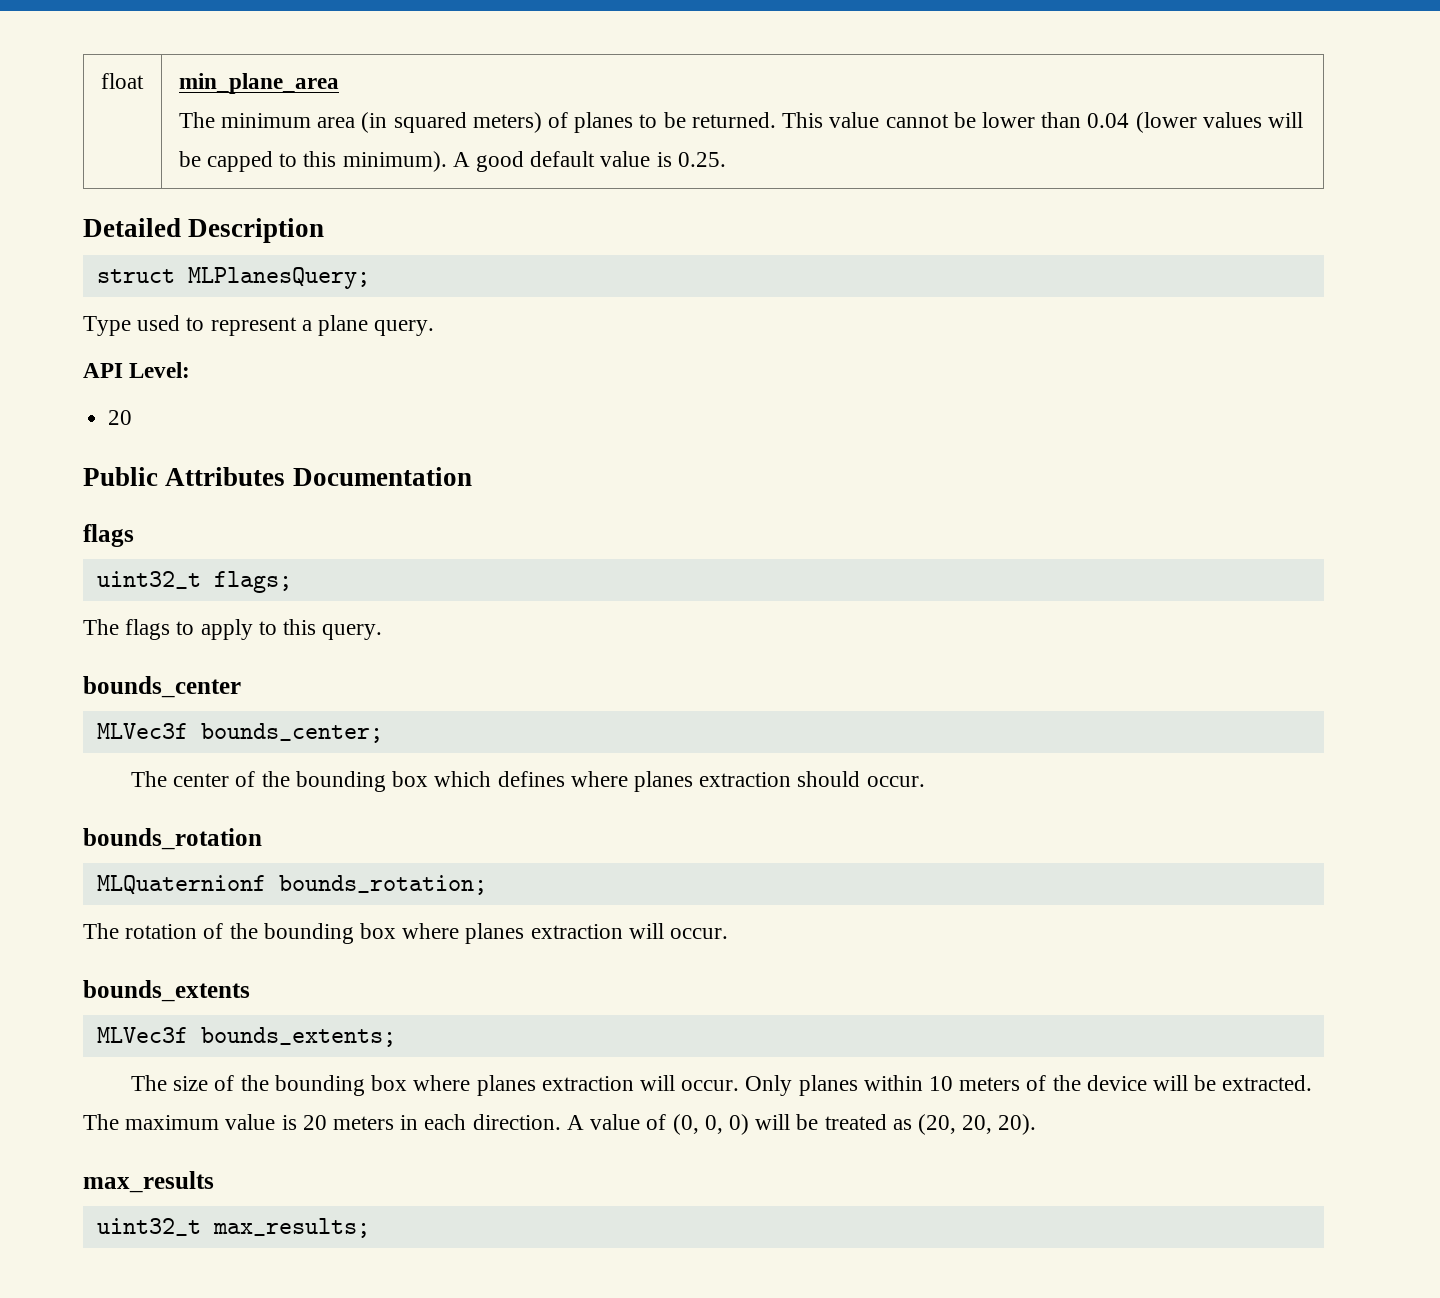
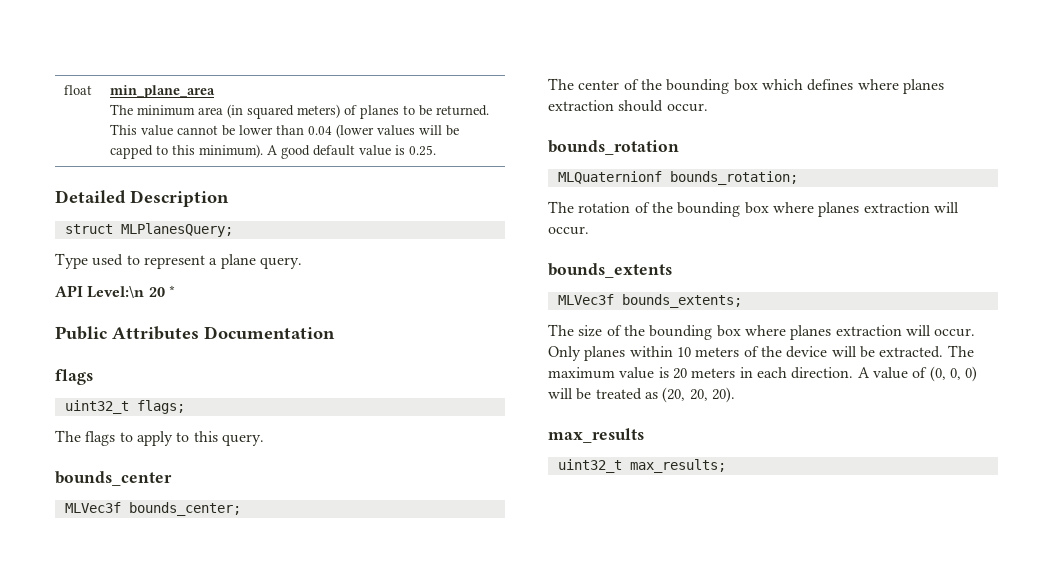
[129,362,191,378] [108,410,133,425] Level: // 20 -> [87,285,175,298] Level:\n 20 *

